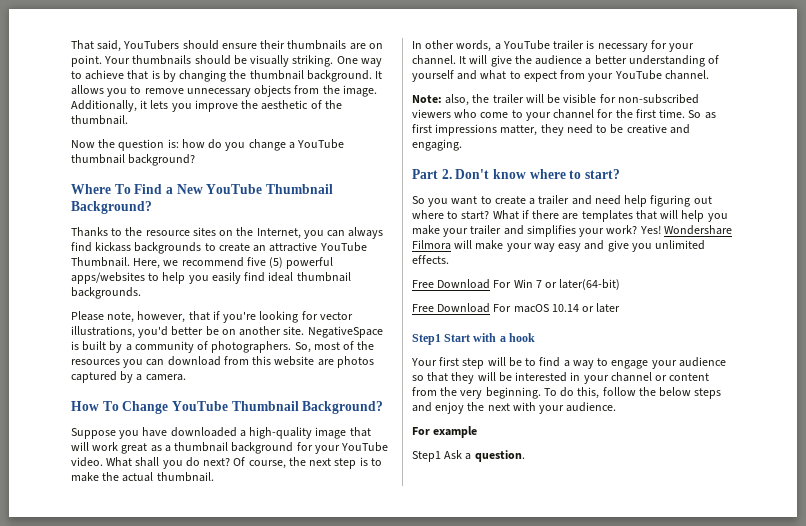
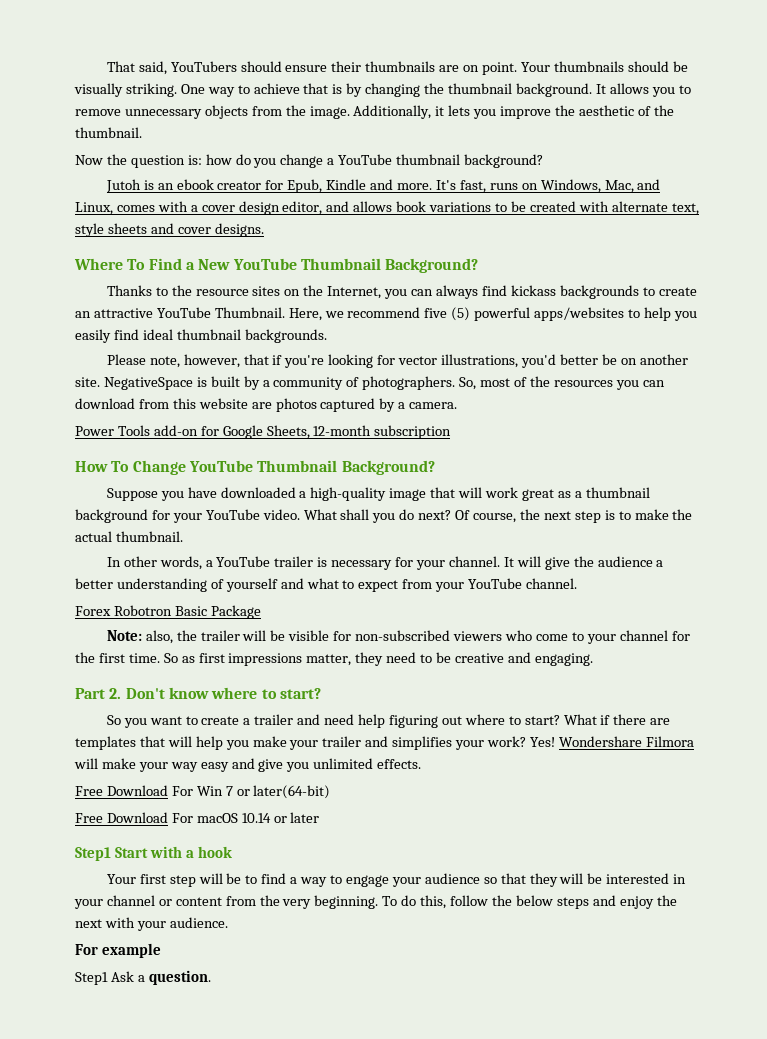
(196, 160) none -> [105,179,661,193] [75,201,699,215] [75,223,264,237] // Jutoh is an ebook creator for Epub, Kindle and more. It's fast, runs on Windows, Mac, and Linux, comes with a cover design editor, and allows book variations to be created with alternate text, style sheets and cover designs.
(186, 377) none -> [75,425,452,439] // Power Tools add-on for Google Sheets, 12-month subscription
(709, 75) none -> [75,605,261,619] // Forex Robotron Basic Package

